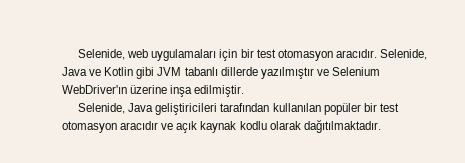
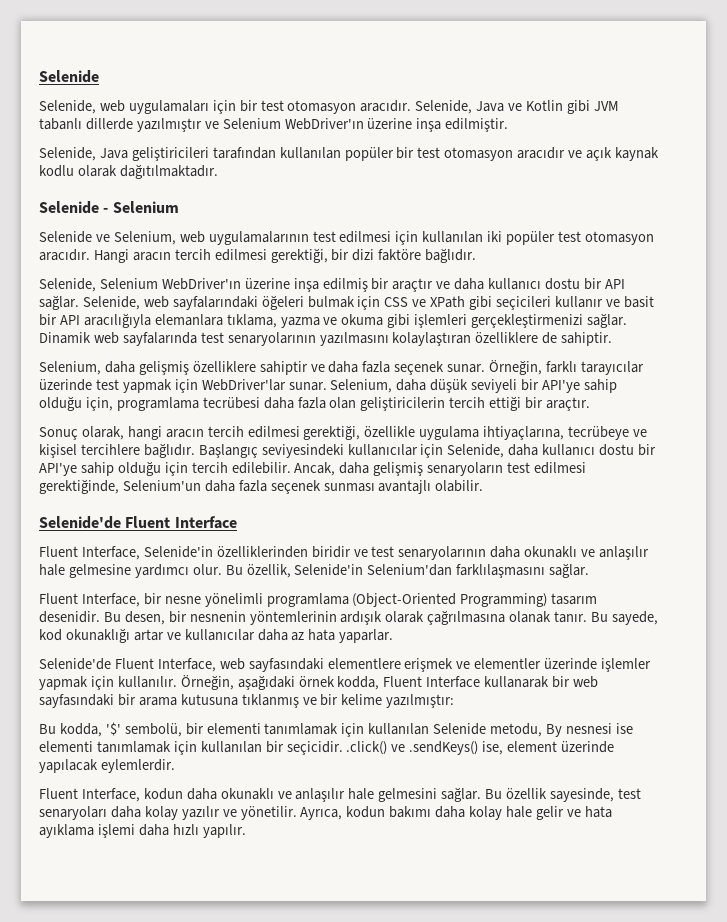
(78, 54) none -> [39,70,99,83] Selenide //
(381, 126) none -> [39,201,179,214] [39,231,654,245] [39,248,477,263] [39,278,625,292] [39,295,654,310] [39,313,628,328] [39,332,613,346] [39,360,644,375] [39,379,617,393] [39,396,591,411] [39,425,648,440] [39,443,657,458] [39,461,587,476] [39,479,484,494] [39,516,237,529] [39,546,650,560] [39,563,590,578] [39,593,598,607] [39,610,658,625] [39,628,394,643] [39,658,652,672] [39,675,599,690] [39,694,455,708] [39,722,633,737] [39,741,615,755] [39,759,175,773] [39,787,641,802] [39,806,612,820] [39,824,246,838] // Selenide - Selenium // Selenide ve Selenium, web uygulamalarının test edilmesi için kullanılan iki popüler test otomasyon aracıdır. Hangi aracın tercih edilmesi gerektiği, bir dizi faktöre bağlıdır. // Selenide, Selenium WebDriver'ın üzerine inşa edilmiş bir araçtır ve daha kullanıcı dostu bir API sağlar. Selenide, web sayfalarındaki öğeleri bulmak için CSS ve XPath gibi seçicileri kullanır ve basit bir API aracılığıyla elemanlara tıklama, yazma ve okuma gibi işlemleri gerçekleştirmenizi sağlar. Dinamik web sayfalarında test senaryolarının yazılmasını kolaylaştıran özelliklere de sahiptir. // Selenium, daha gelişmiş özelliklere sahiptir ve daha fazla seçenek sunar. Örneğin, farklı tarayıcılar üzerinde test yapmak için WebDriver'lar sunar. Selenium, daha düşük seviyeli bir API'ye sahip olduğu için, programlama tecrübesi daha fazla olan geliştiricilerin tercih ettiği bir araçtır. // Sonuç olarak, hangi aracın tercih edilmesi gerektiği, özellikle uygulama ihtiyaçlarına, tecrübeye ve kişisel tercihlere bağlıdır. Başlangıç seviyesindeki kullanıcılar için Selenide, daha kullanıcı dostu bir API'ye sahip olduğu için tercih edilebilir. Ancak, daha gelişmiş senaryoların test edilmesi gerektiğinde, Selenium'un daha fazla seçenek sunması avantajlı olabilir. // Selenide'de Fluent Interface // Fluent Interface, Selenide'in özelliklerinden biridir ve test senaryolarının daha okunaklı ve anlaşılır hale gelmesine yardımcı olur. Bu özellik, Selenide'in Selenium'dan farklılaşmasını sağlar. // Fluent Interface, bir nesne yönelimli programlama (Object-Oriented Programming) tasarım desenidir. Bu desen, bir nesnenin yöntemlerinin ardışık olarak çağrılmasına olanak tanır. Bu sayede, kod okunaklığı artar ve kullanıcılar daha az hata yaparlar. // Selenide'de Fluent Interface, web sayfasındaki elementlere erişmek ve elementler üzerinde işlemler yapmak için kullanılır. Örneğin, aşağıdaki örnek kodda, Fluent Interface kullanarak bir web sayfasındaki bir arama kutusuna tıklanmış ve bir kelime yazılmıştır: // Bu kodda, '$' sembolü, bir elementi tanımlamak için kullanılan Selenide metodu, By nesnesi ise elementi tanımlamak için kullanılan bir seçicidir. .click() ve .sendKeys() ise, element üzerinde yapılacak eylemlerdir. // Fluent Interface, kodun daha okunaklı ve anlaşılır hale gelmesini sağlar. Bu özellik sayesinde, test senaryoları daha kolay yazılır ve yönetilir. Ayrıca, kodun bakımı daha kolay hale gelir ve hata ayıklama işlemi daha hızlı yapılır.

